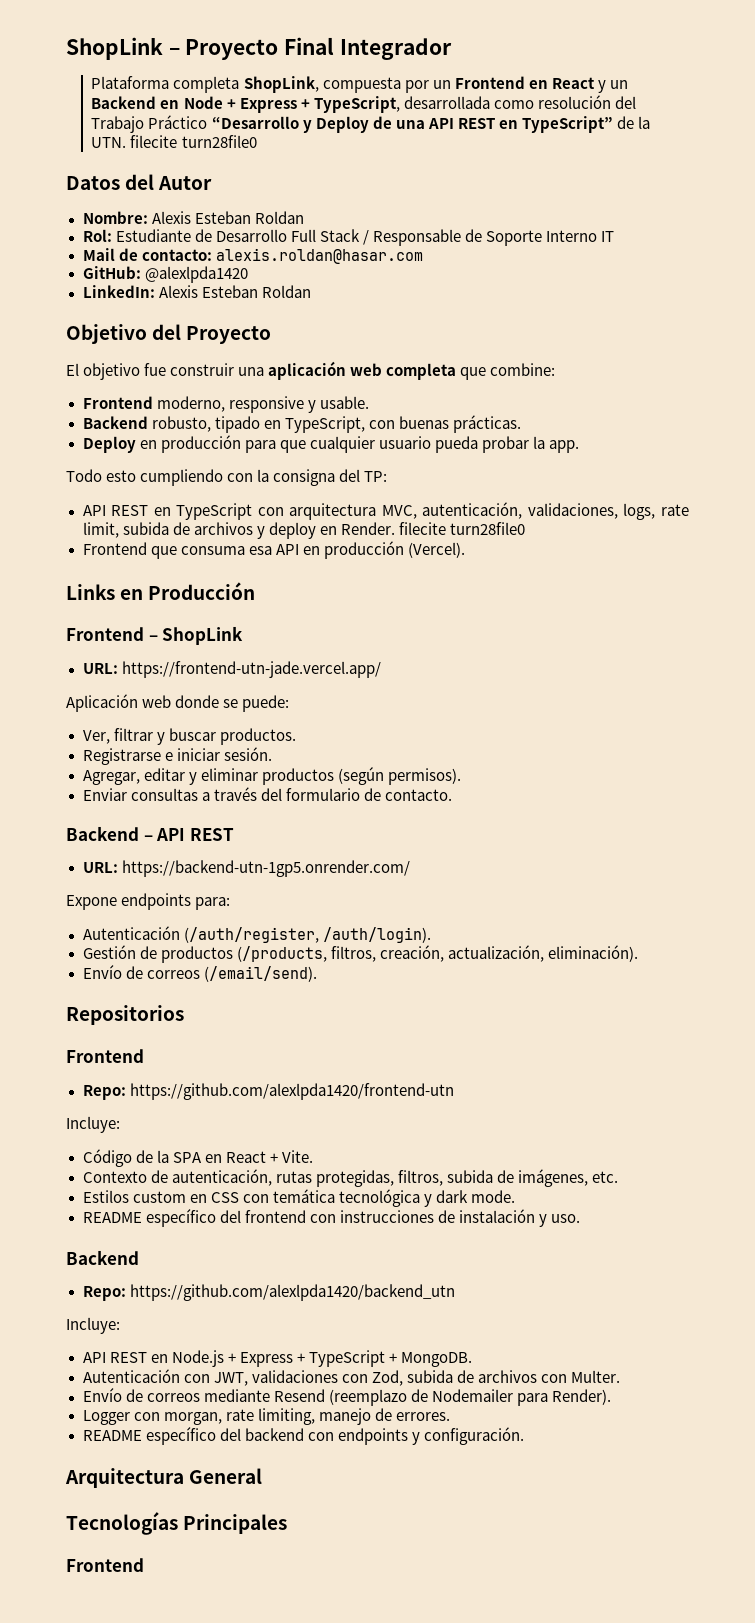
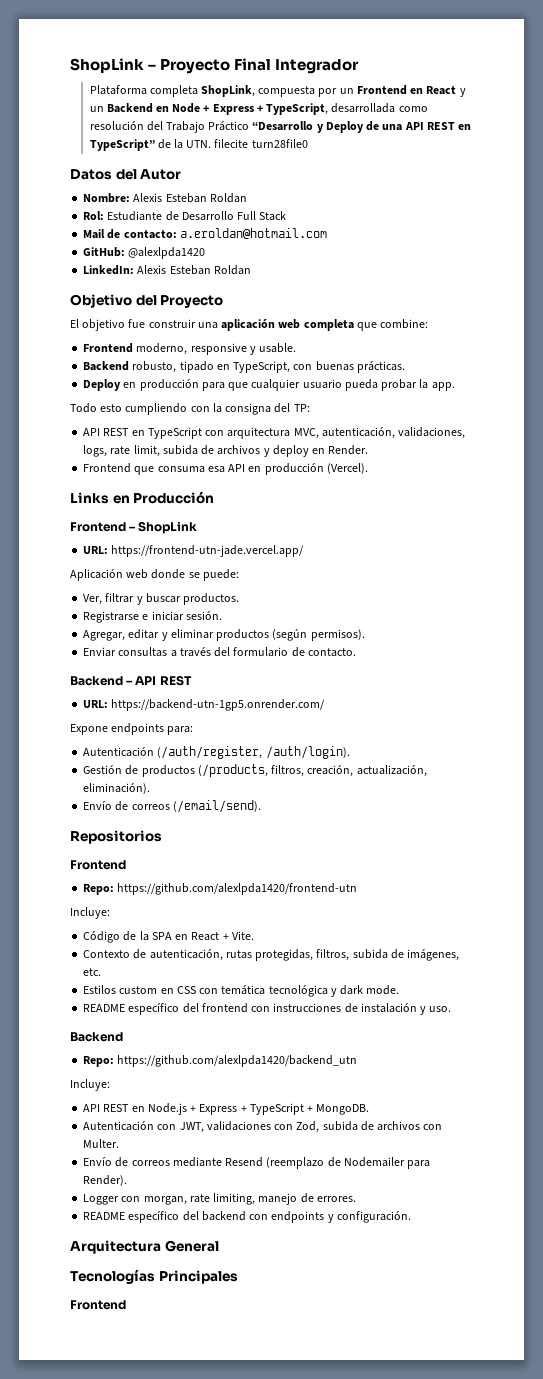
[362,229,615,246] / Responsable de Soporte Interno IT -> (287, 216) none
[215,248,423,264] alexis.roldan@hasar.com -> [179,228,327,239] a.eroldan@hotmail.com
[398,522,525,535] filecite turn28file0 -> (369, 450) none

